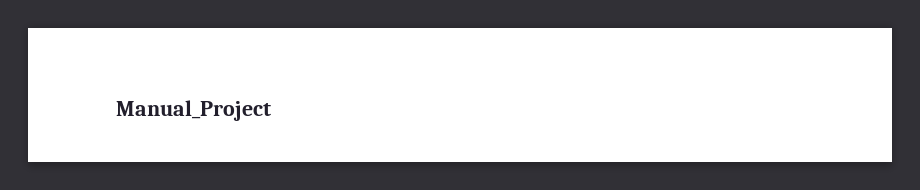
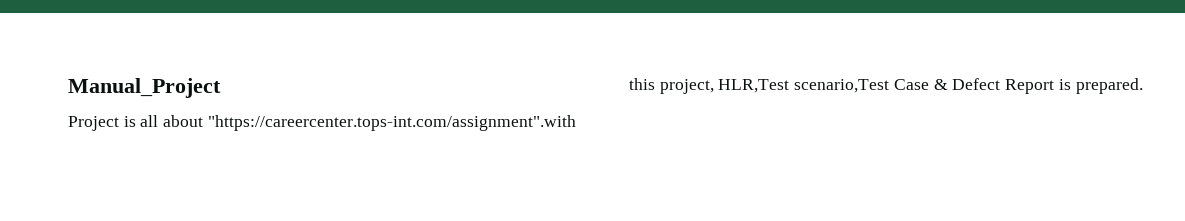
(271, 110) none -> [68,115,576,131] [629,78,1143,94] // Project is all about "https://careercenter.tops-int.com/assignment".with this project, HLR,Test scenario,Test Case & Defect Report is prepared.

